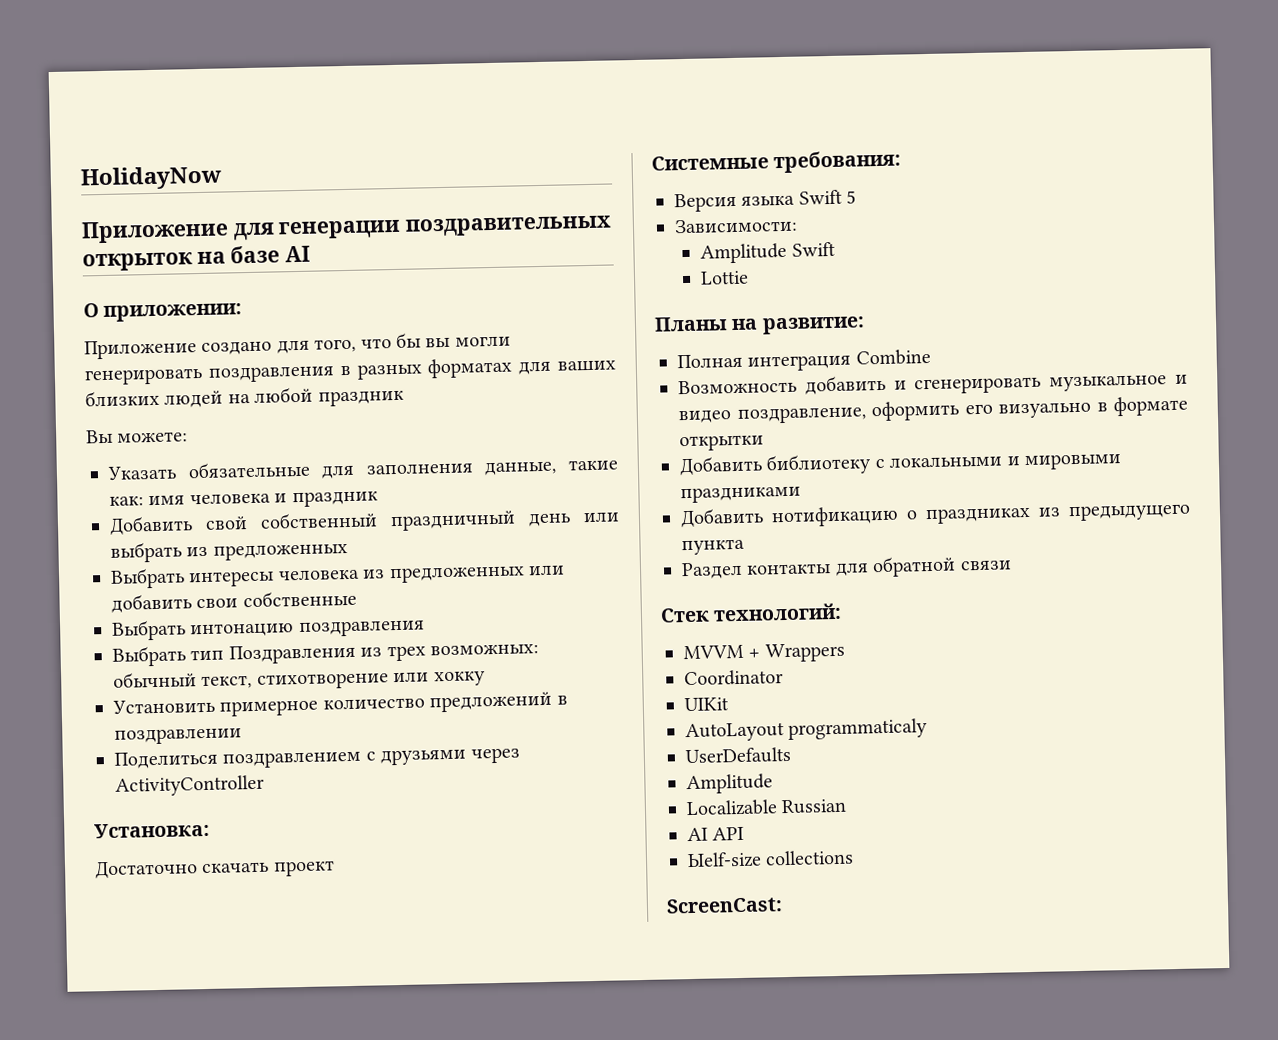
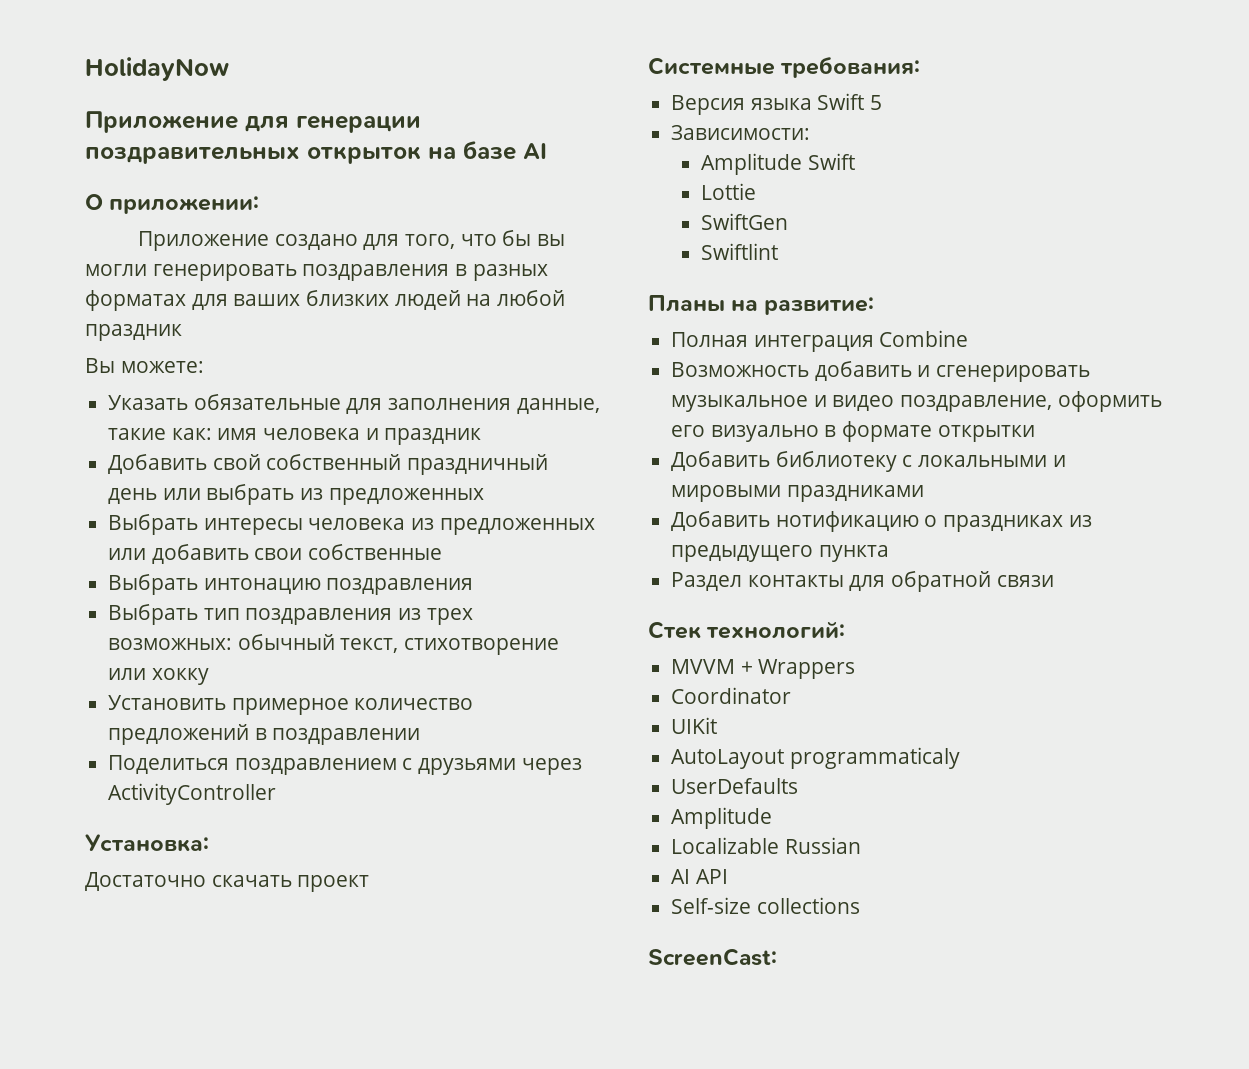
[228,643,356,665] Поздравления -> [245,608,393,625] поздравления
(750, 277) none -> [701,213,789,230] [701,243,779,260] // SwiftGen // Swiftlint
[687,851,762,869] Ыelf-size -> [671,897,752,914] Self-size

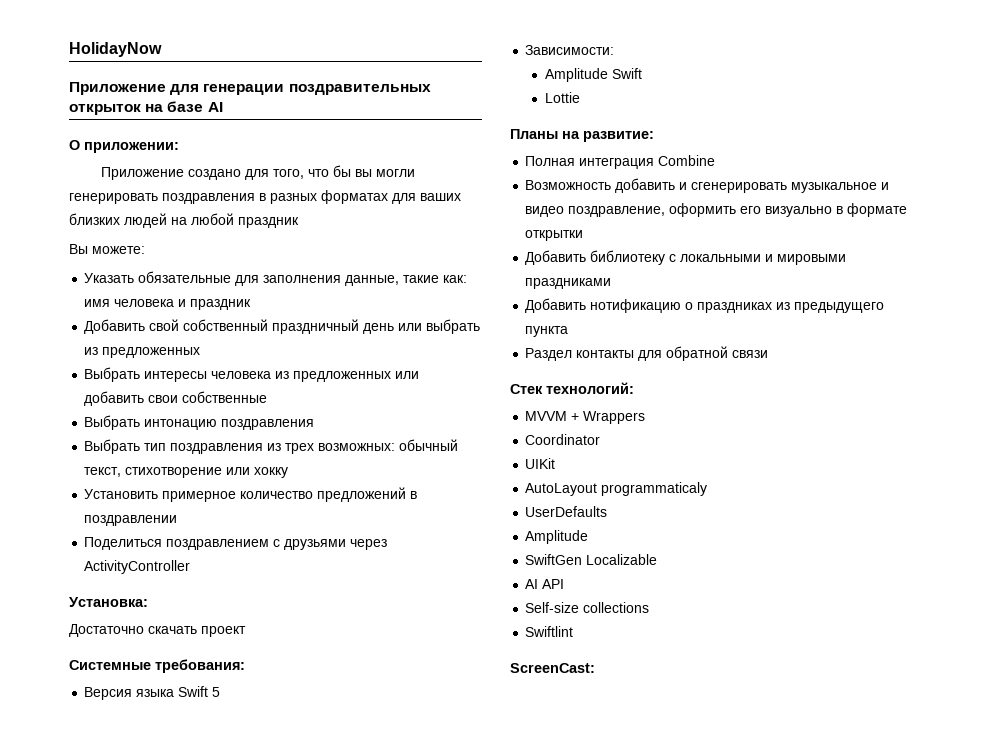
[701,213,789,230] [701,243,779,260] // SwiftGen // Swiftlint -> (580, 97) none
(773, 818) none -> [525,554,583,565] SwiftGen
[784,837,861,854] Russian -> (658, 559) none
(860, 905) none -> [525,626,574,637] // Swiftlint

